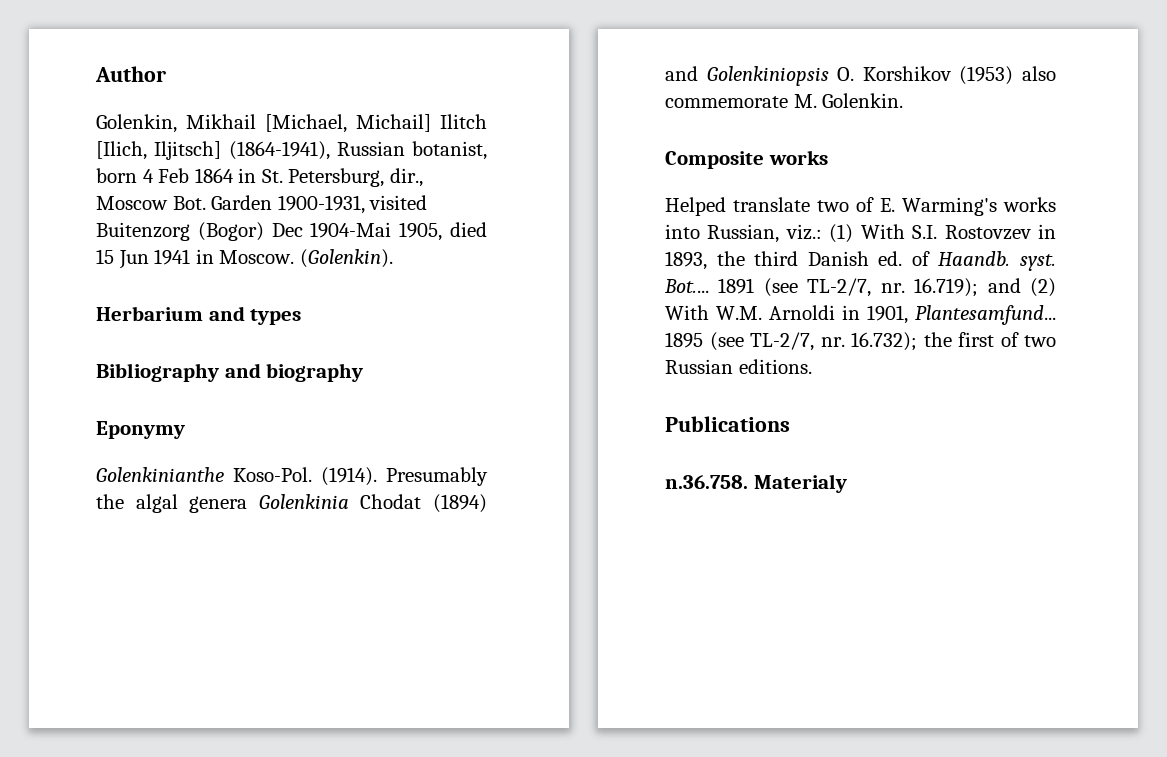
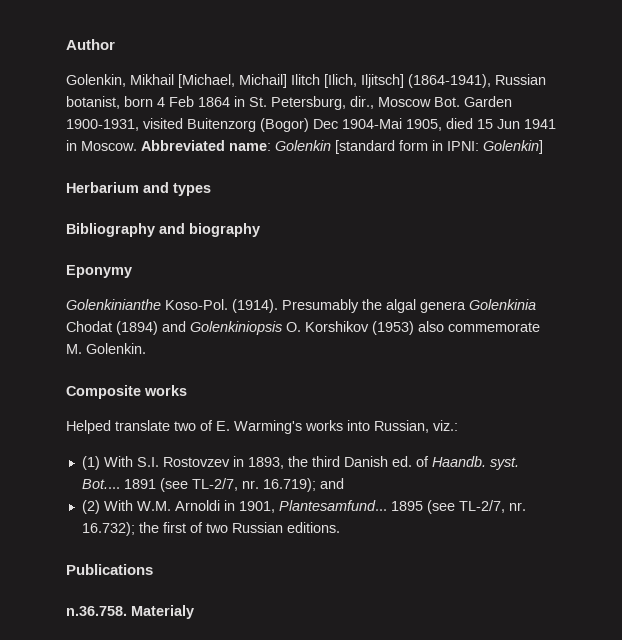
[299,249,393,268] (Golenkin). -> [141,140,543,154] Abbreviated name: Golenkin [standard form in IPNI: Golenkin]
(822, 232) none -> (458, 425) //
(1021, 285) none -> (344, 483) //

